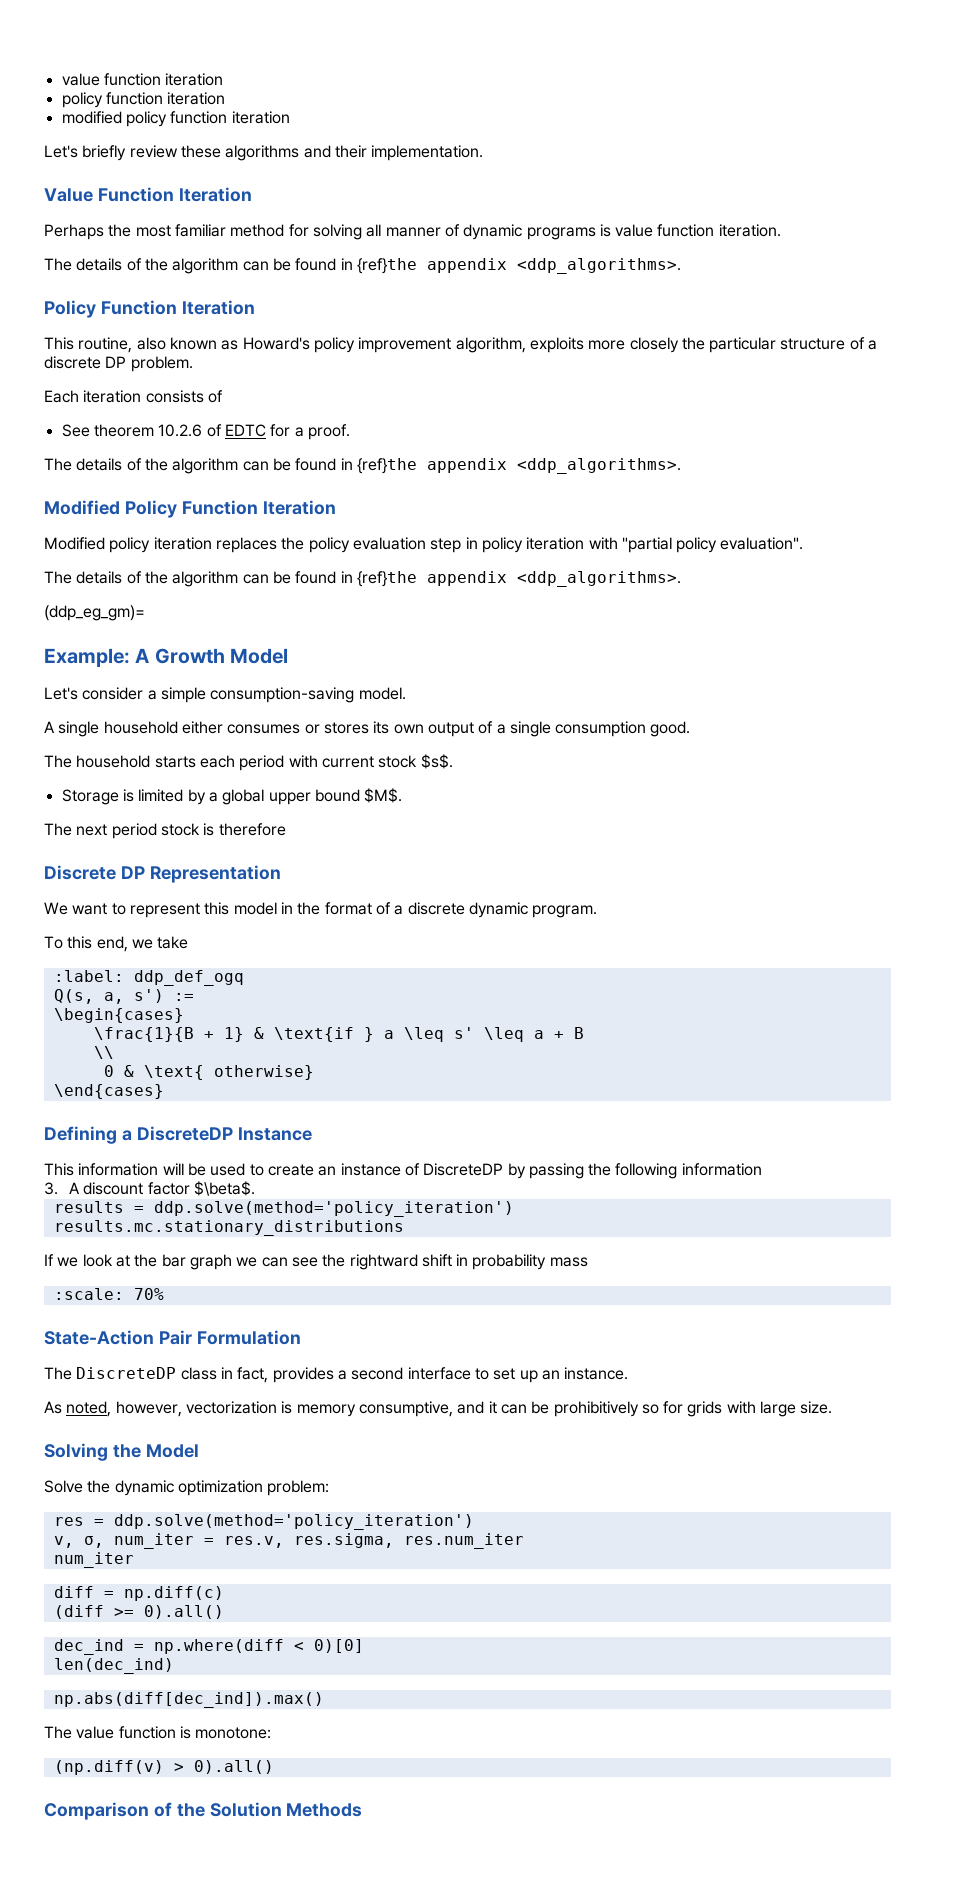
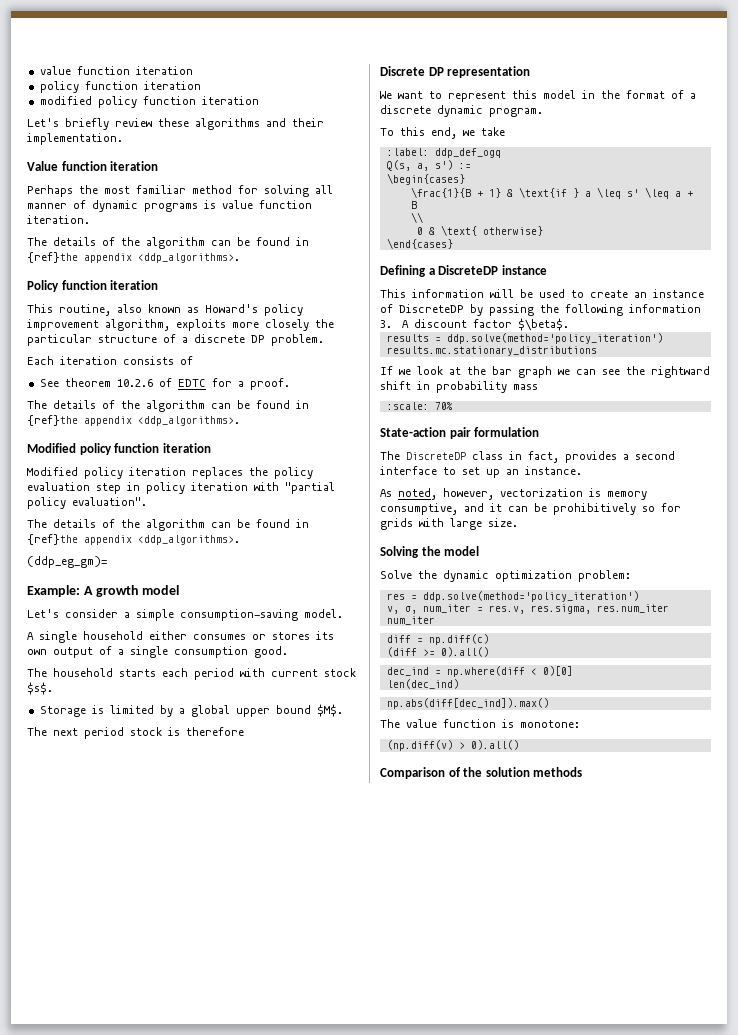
[97,187,252,202] Function Iteration -> [61,161,159,171] function iteration
[100,300,255,315] Function Iteration -> [61,280,159,290] function iteration
[124,500,336,518] Policy Function Iteration -> [79,443,211,455] policy function iteration
[154,648,289,664] Growth Model -> [95,585,180,597] growth model
[149,865,281,883] Representation -> [447,66,531,78] representation
[237,1127,312,1141] Instance -> [501,265,547,275] instance
[44,1330,301,1345] State-Action Pair Formulation -> [380,427,540,439] State-action pair formulation
[145,1444,199,1458] Model -> [444,546,480,556] model
[209,1802,363,1817] Solution Methods -> [485,767,583,777] solution methods

